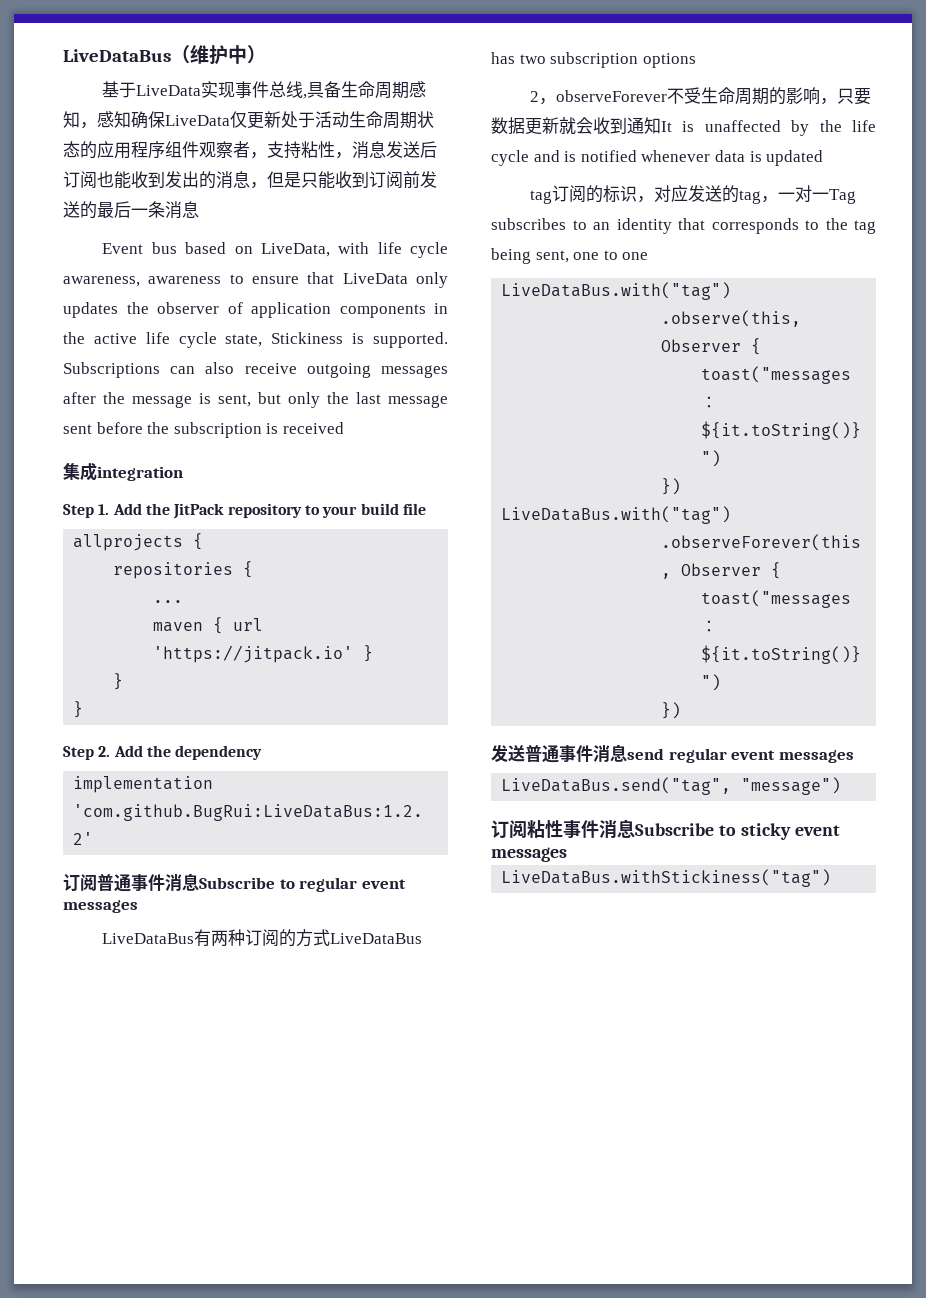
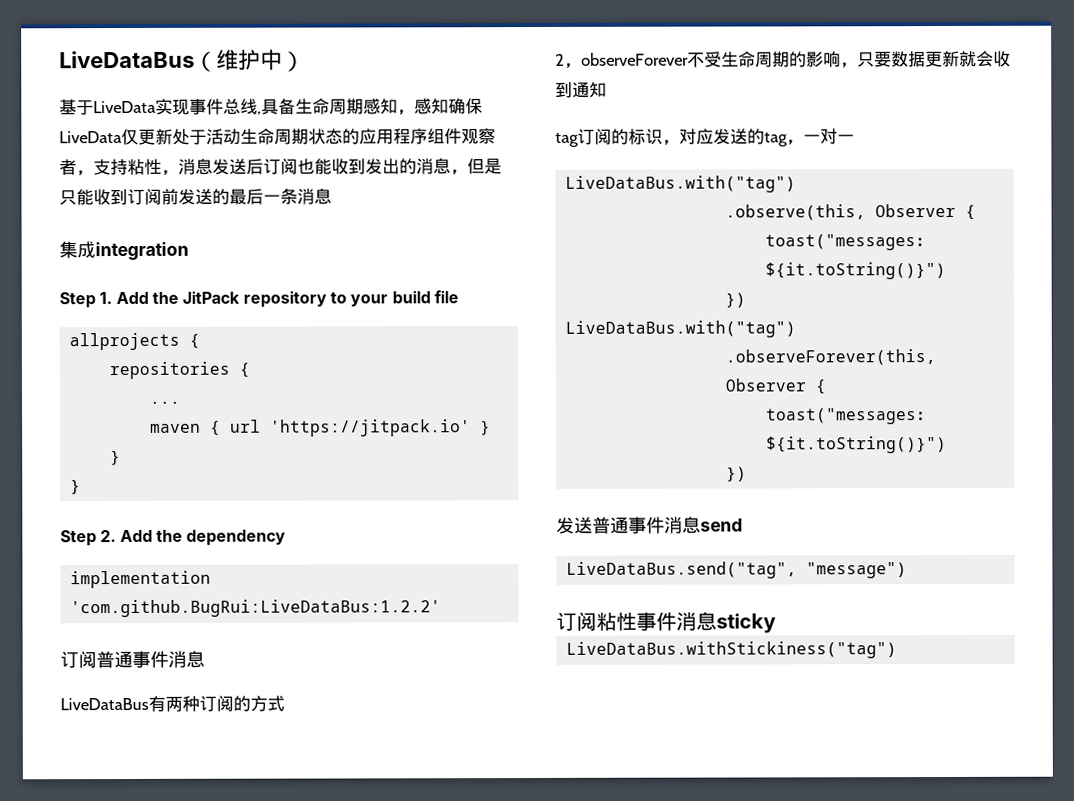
[102,242,449,258] [63,272,448,288] [63,302,448,318] [63,332,448,348] [63,362,448,378] [63,392,448,408] [63,422,344,438] // Event bus based on LiveData, with life cycle awareness, awareness to ensure that LiveData only updates the observer of application components in the active life cycle state, Stickiness is supported. Subscriptions can also receive outgoing messages after the message is sent, but only the last message sent before the subscription is received -> (332, 196) none
[199,877,406,892] [63,900,138,913] Subscribe to regular event messages -> (205, 659) none
[330,933,423,944] [491,52,696,68] LiveDataBus has two subscription options -> (285, 703) none
[661,120,876,136] [491,150,824,166] It is unaffected by the life cycle and is notified whenever data is updated -> (607, 89) none
[829,189,857,204] [491,218,876,234] [491,248,649,264] Tag subscribes to an identity that corresponds to the tag being sent, one to one -> (855, 138) none
[668,748,854,763] regular event messages -> (743, 525) none
[635,823,736,836] Subscribe to -> (717, 621) none
[794,825,840,836] [491,847,567,862] event messages -> (776, 623) none

